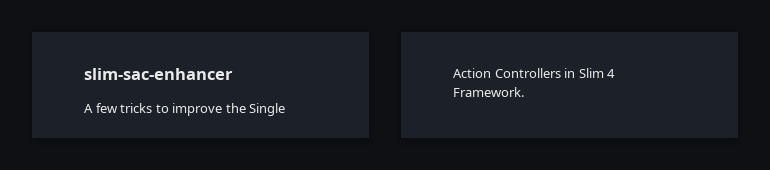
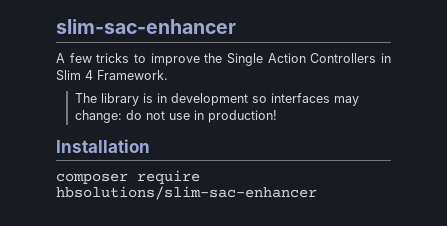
(524, 92) none -> [75,93,360,106] [75,110,278,123] [56,139,150,153] [56,170,200,184] [56,186,317,200] // The library is in development so interfaces may change: do not use in production! // Installation // composer require hbsolutions/slim-sac-enhancer

